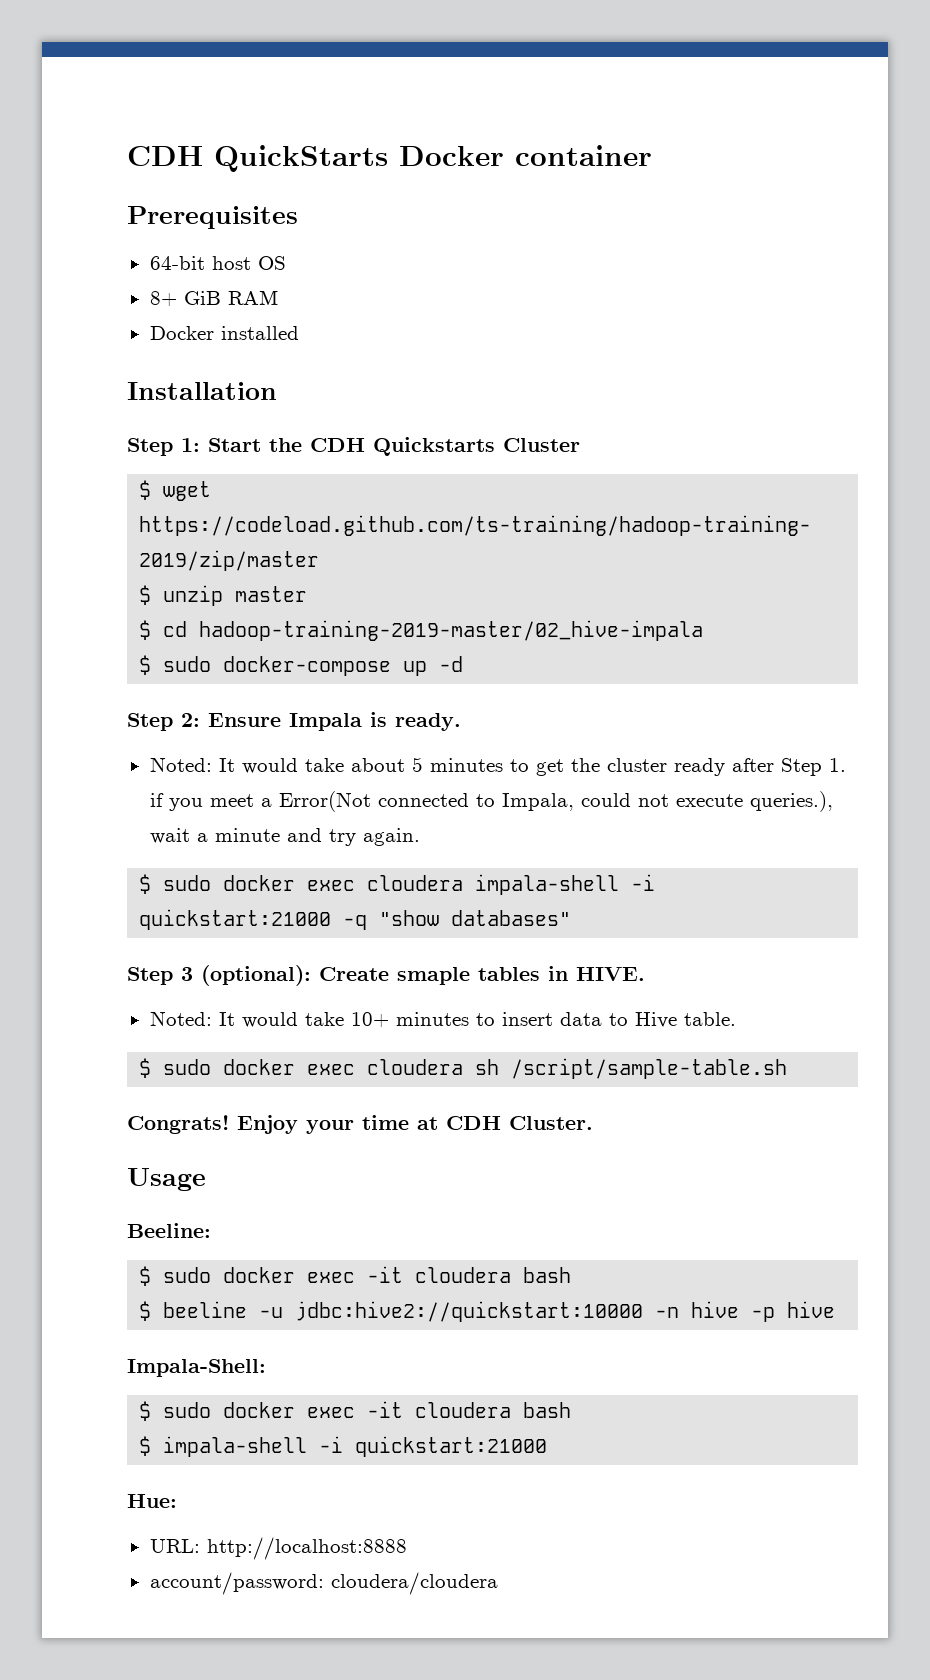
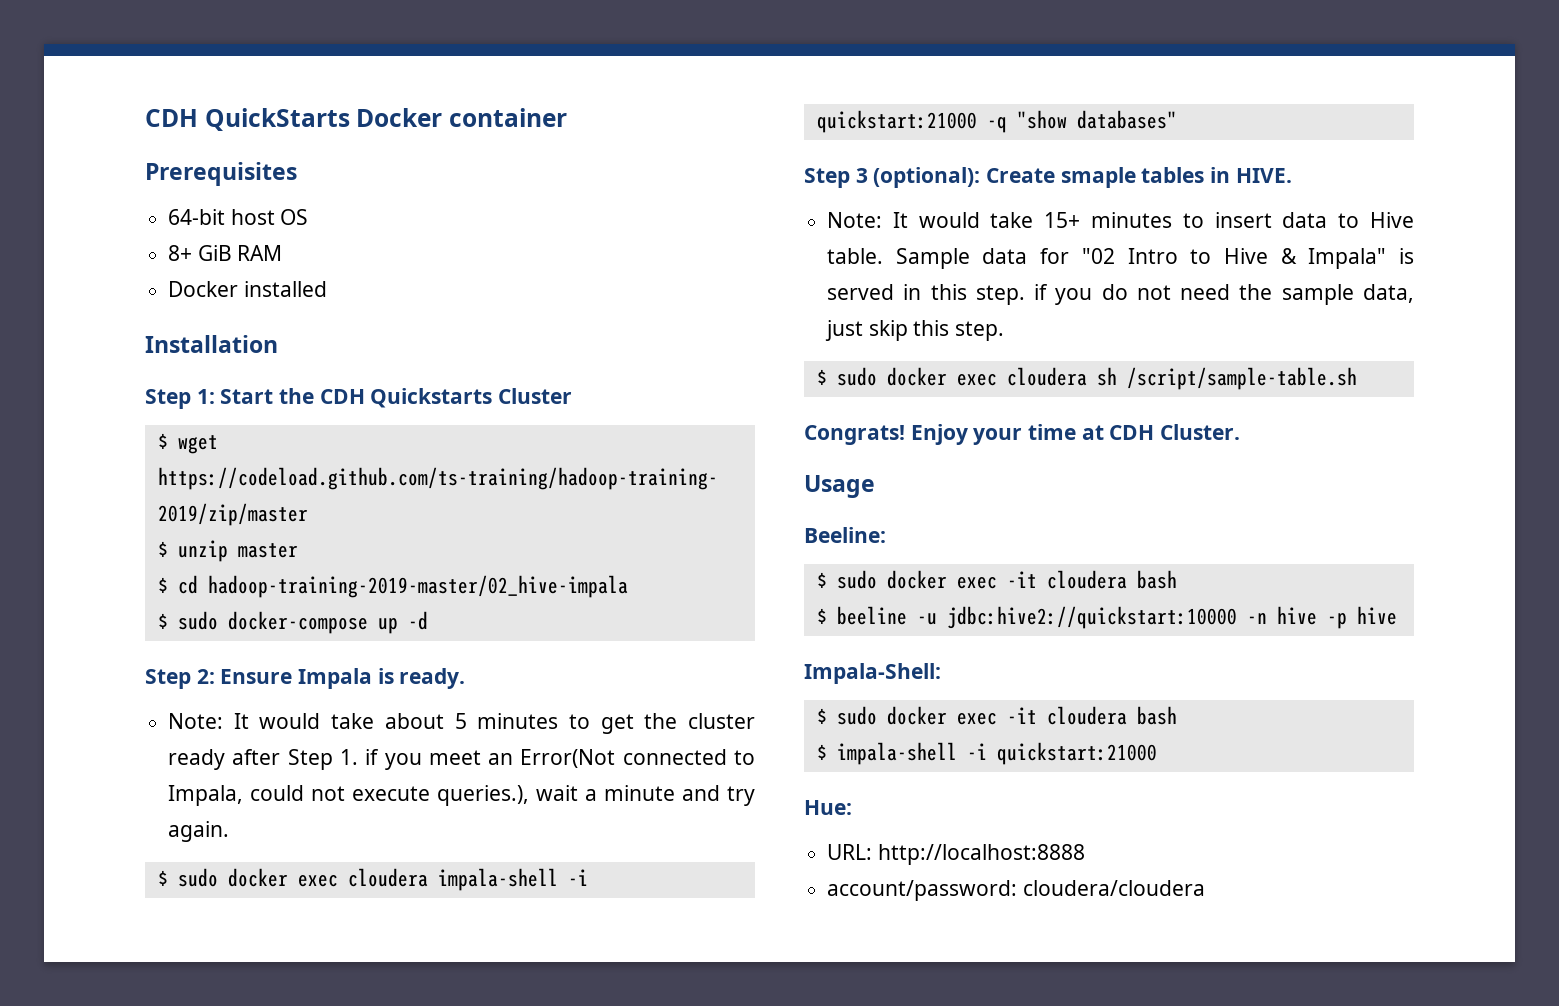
[149,757,212,772] Noted: -> [168,713,224,729] Note:
[260,798,272,807] a -> [488,753,514,765] an
[149,1011,389,1028] Noted: It would take 10+ -> [827,212,1081,228] Note: It would take 15+
(736, 1019) none -> [895,248,1414,269] [827,284,1414,305] [825,320,1005,341] Sample data for "02 Intro to Hive & Impala" is served in this step. if you do not need the sample data, just skip this step.

